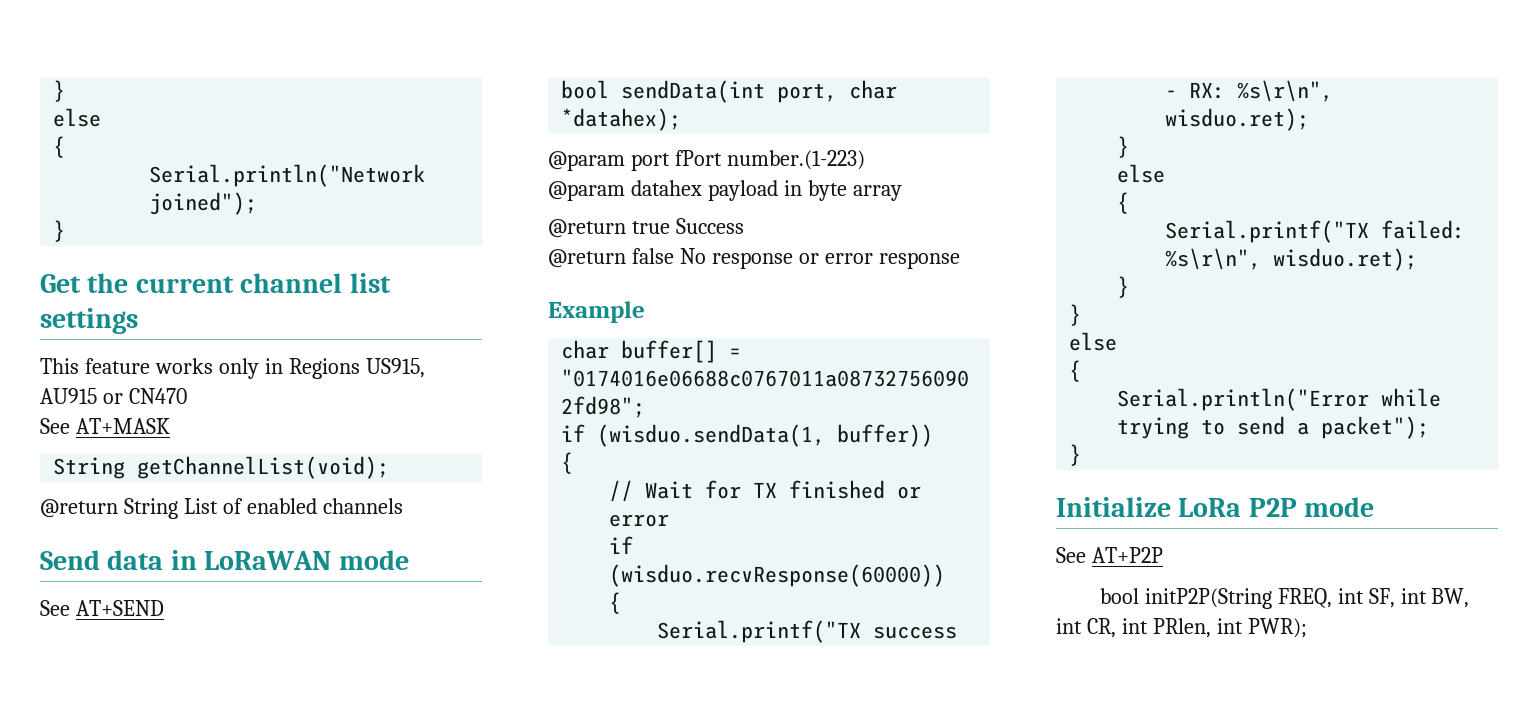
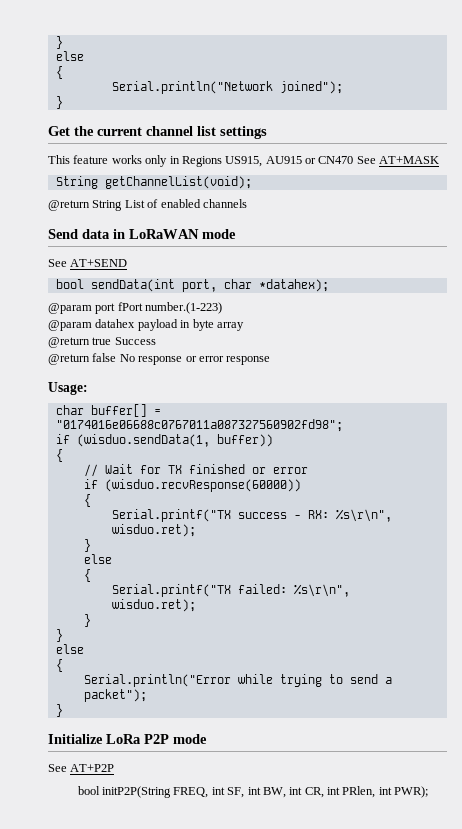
(187, 396) // -> (354, 160) none
[548,301,645,323] Example -> [48,382,88,395] Usage:

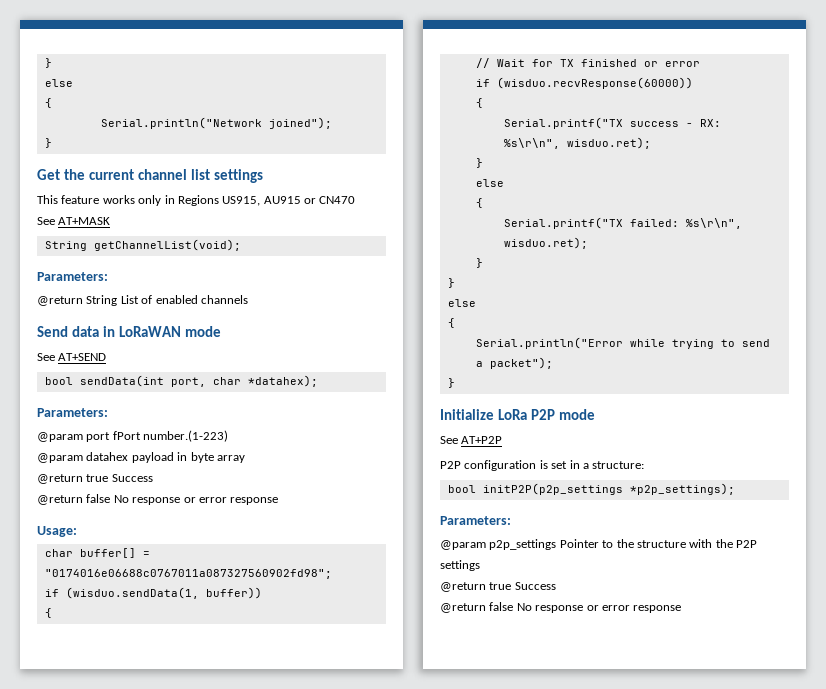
(354, 160) none -> (356, 200) //
(252, 182) none -> [37,272,108,281] // Parameters:
(329, 285) none -> [37,408,108,417] // Parameters:
[77,786,429,798] bool initP2P(String FREQ, int SF, int BW, int CR, int PRlen, int PWR); -> [440,460,645,471] [447,483,735,495] [440,516,511,525] [440,539,757,550] [440,560,480,571] [440,582,556,592] [440,602,682,613] P2P configuration is set in a structure: // bool initP2P(p2p_settings *p2p_settings); // Parameters: // @param p2p_settings Pointer to the structure with the P2P settings // @return true Success // @return false No response or error response

